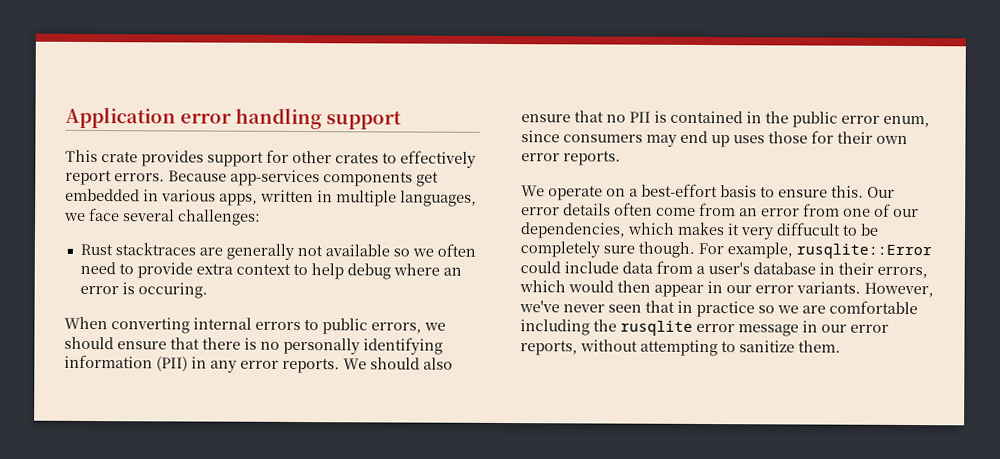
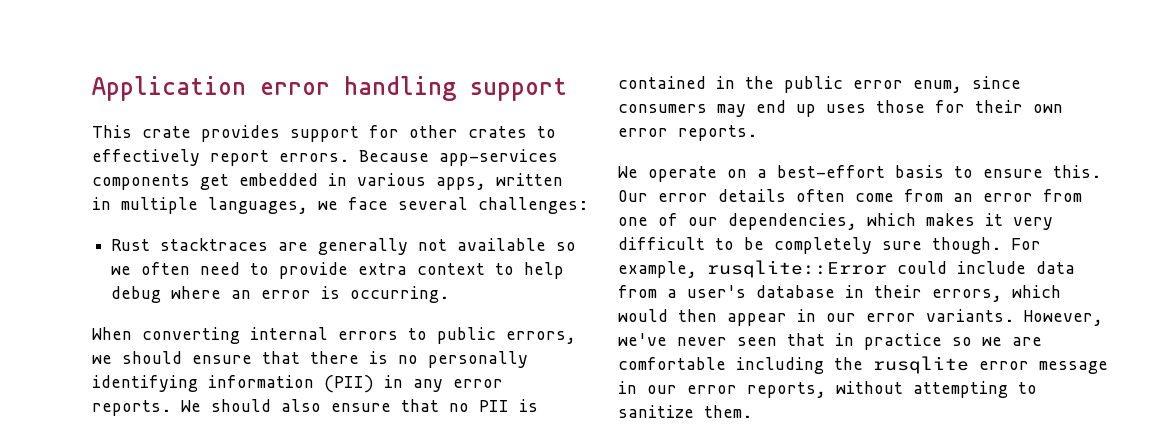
[137,282,208,299] occuring. -> [350,286,450,303] occurring.
[776,222,841,236] diffucult -> [618,237,705,250] difficult

